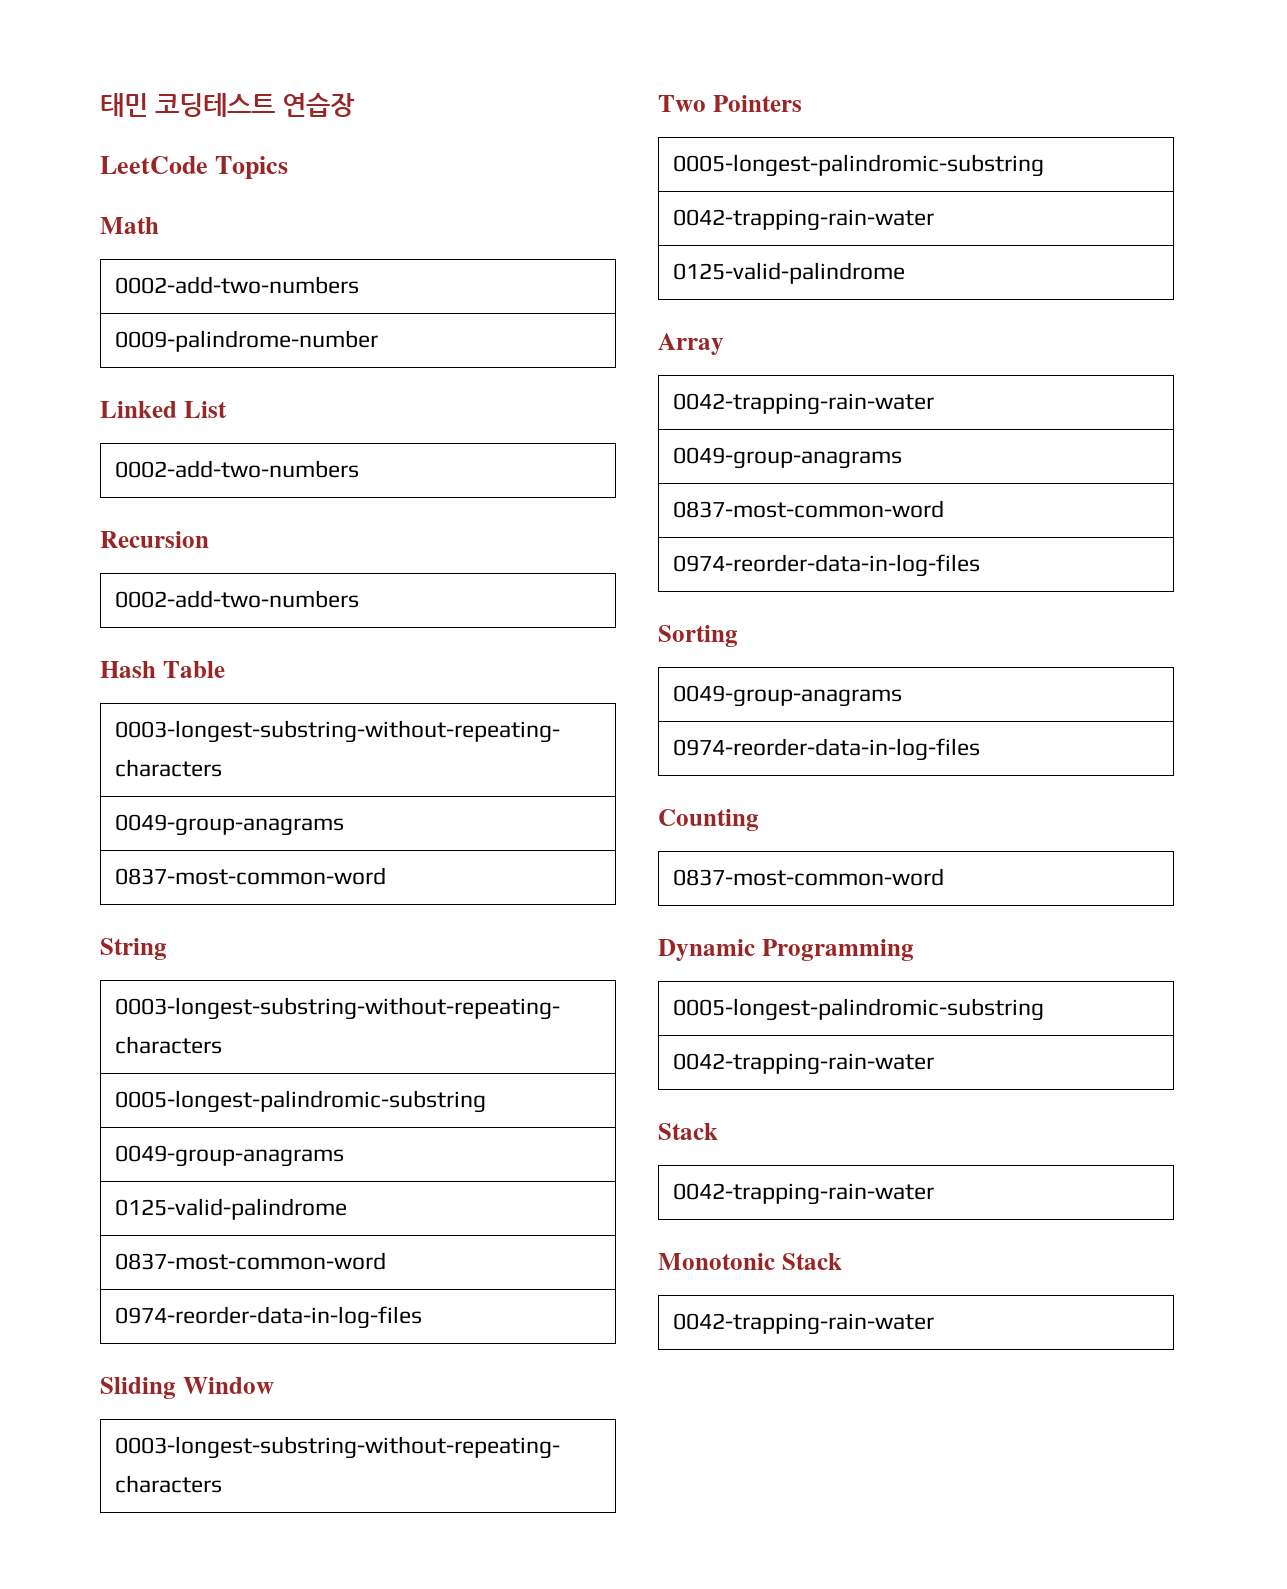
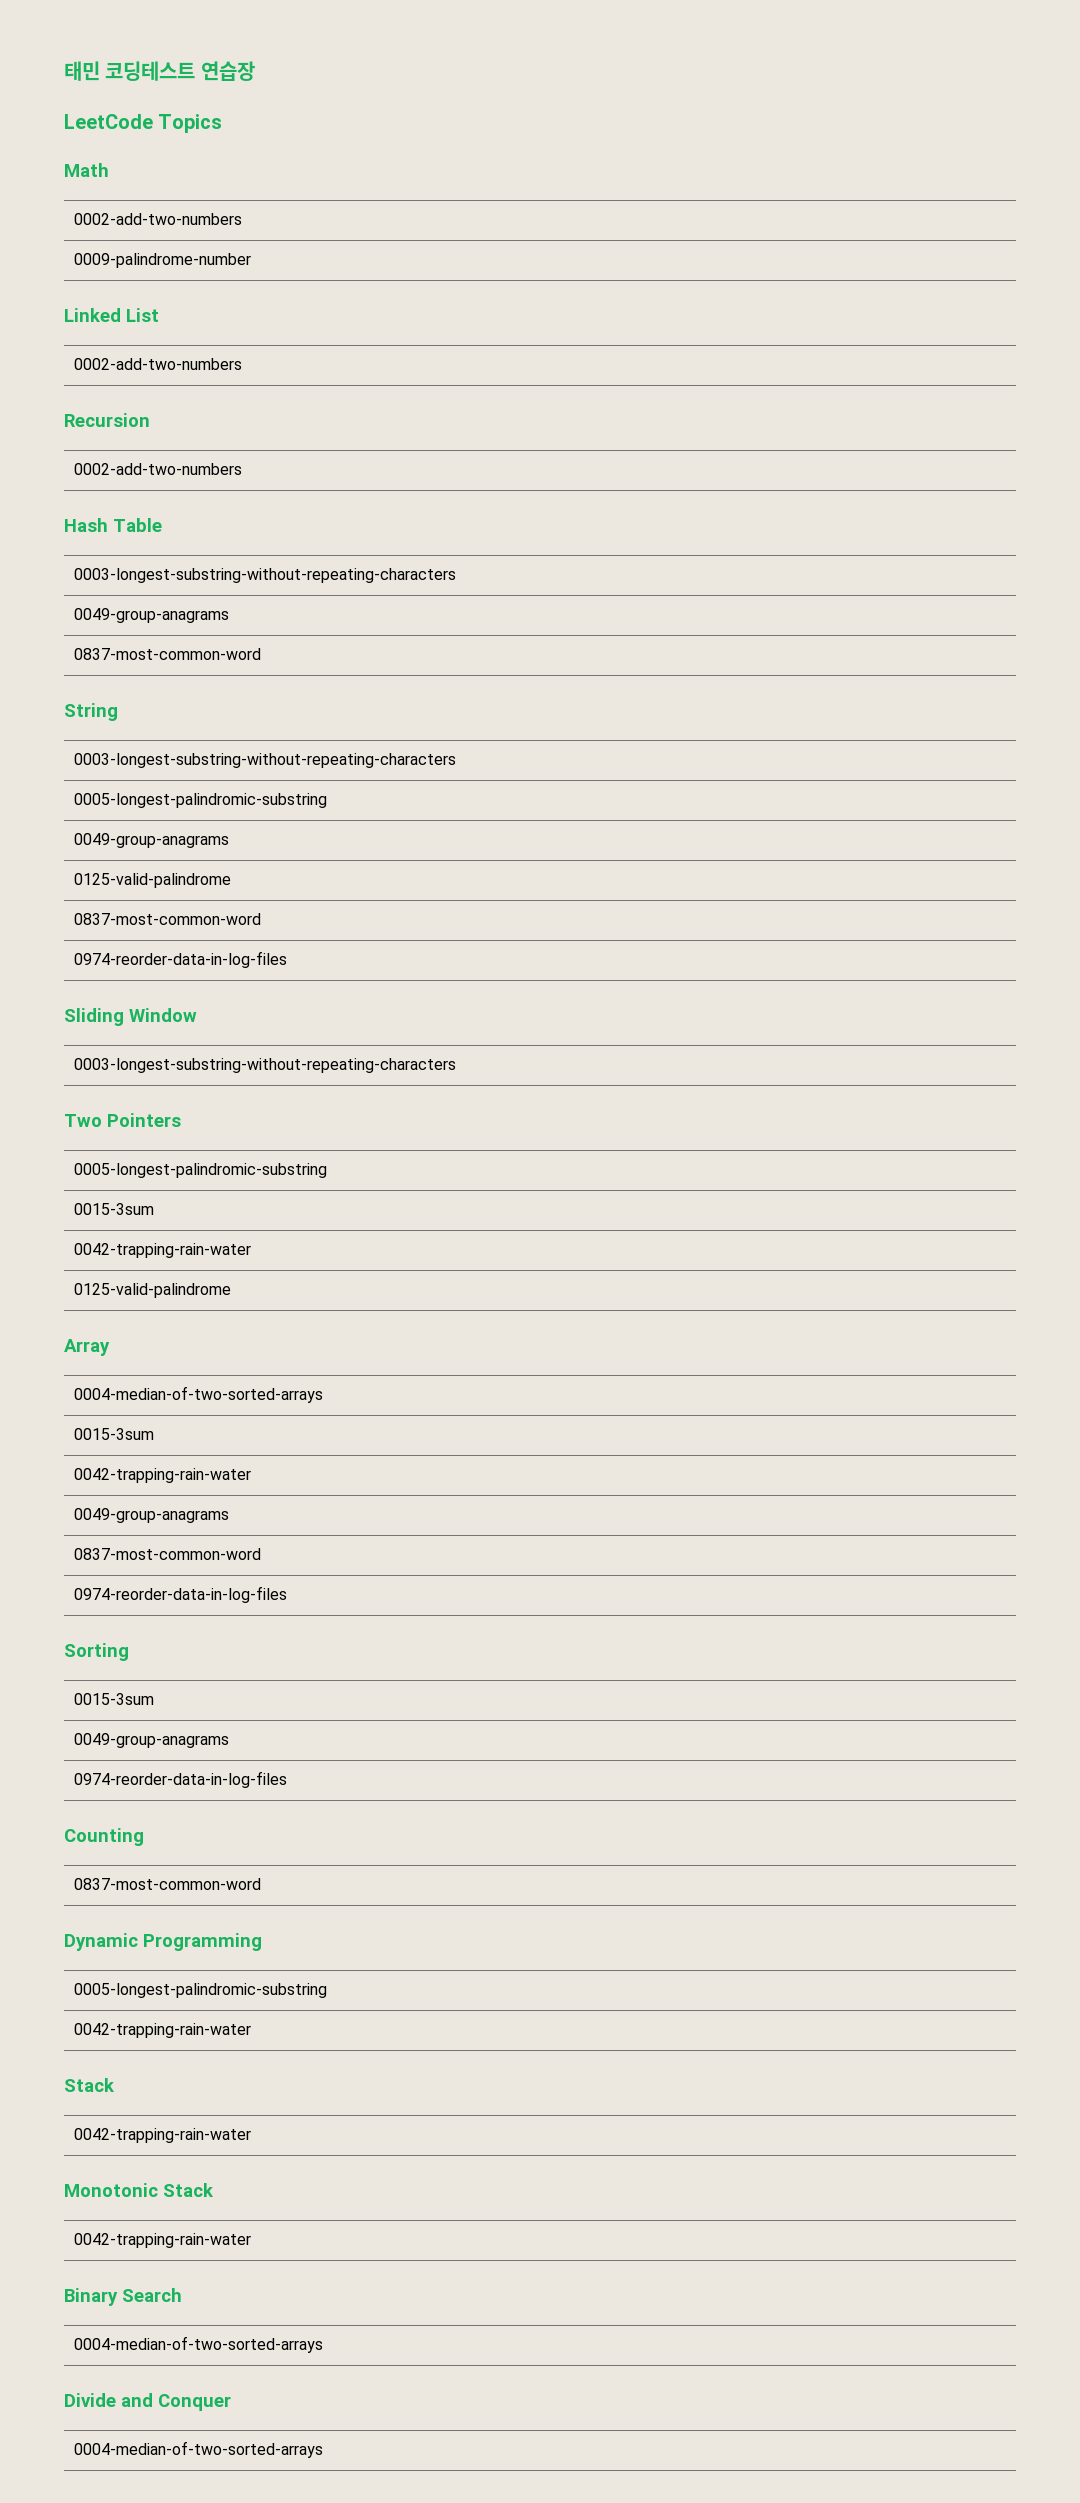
(1044, 165) none -> [73,1203,154,1215] // 0015-3sum
(724, 344) none -> [73,1386,323,1403] [73,1428,154,1440] // 0004-median-of-two-sorted-arrays // 0015-3sum
(738, 636) none -> [73,1693,154,1705] // 0015-3sum
(934, 1324) none -> [64,2288,182,2306] [73,2336,323,2353] [64,2393,231,2411] [73,2441,323,2458] // Binary Search // 0004-median-of-two-sorted-arrays // Divide and Conquer // 0004-median-of-two-sorted-arrays

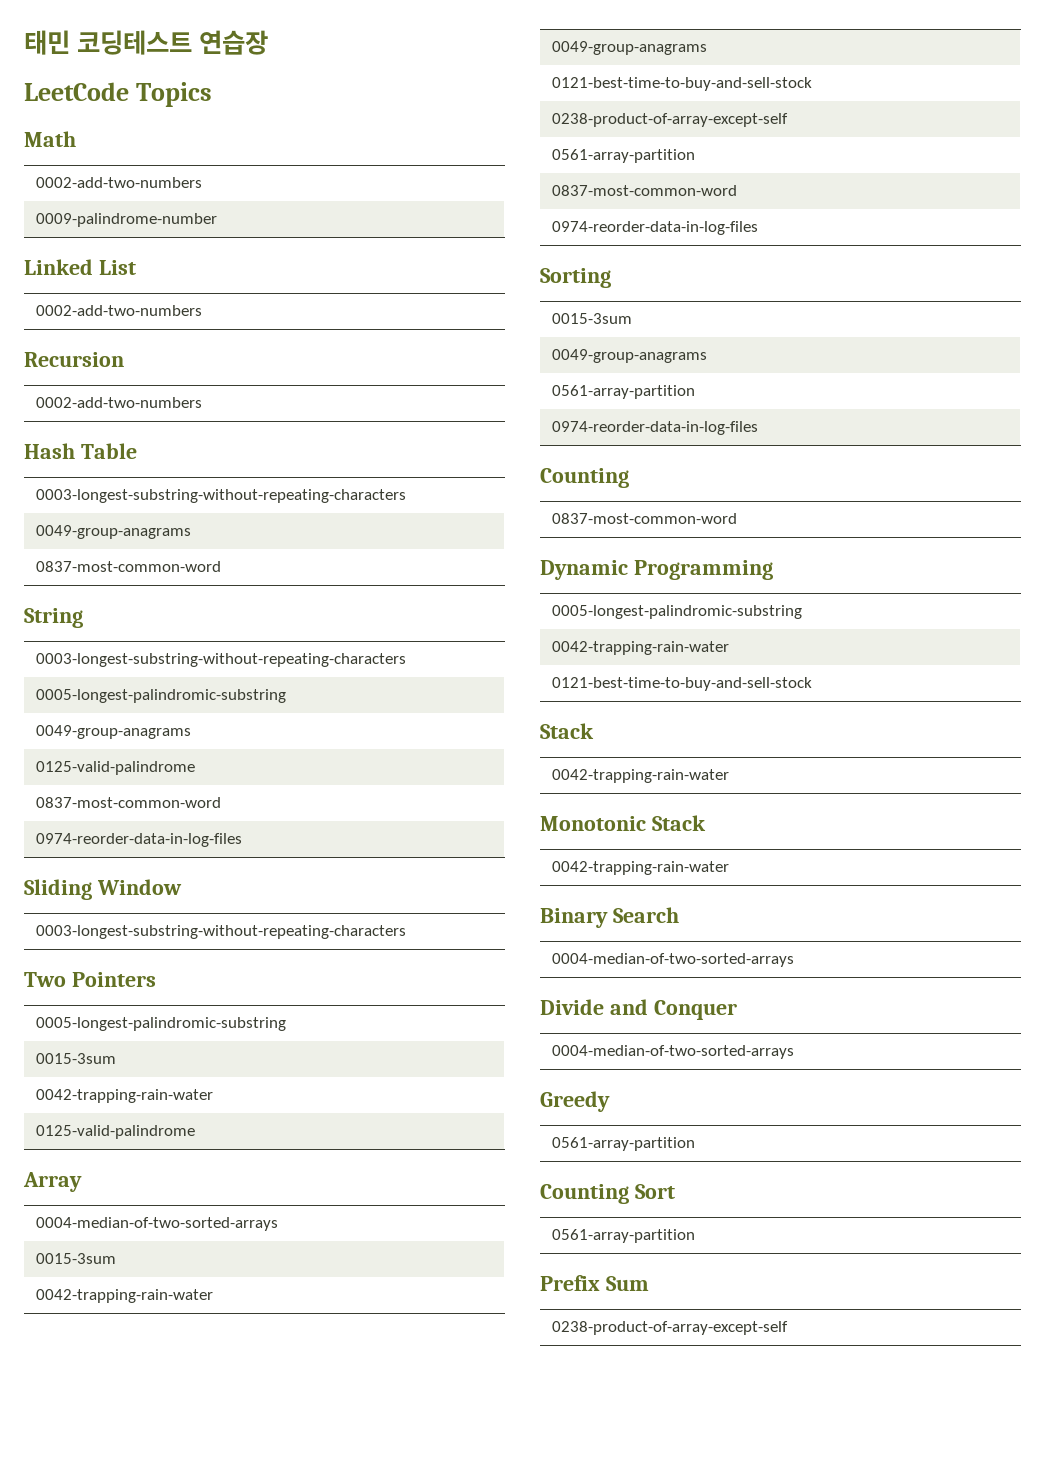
(229, 1515) none -> [551,77,812,91] [551,113,788,127] [551,149,695,163] // 0121-best-time-to-buy-and-sell-stock // 0238-product-of-array-except-self // 0561-array-partition
(229, 1740) none -> [551,385,695,399] // 0561-array-partition
(251, 2030) none -> [551,677,812,691] // 0121-best-time-to-buy-and-sell-stock
(323, 2449) none -> [540,1091,610,1112] [551,1137,695,1151] [540,1184,675,1204] [551,1229,695,1243] [540,1275,649,1291] [551,1321,788,1335] // Greedy // 0561-array-partition // Counting Sort // 0561-array-partition // Prefix Sum // 0238-product-of-array-except-self

